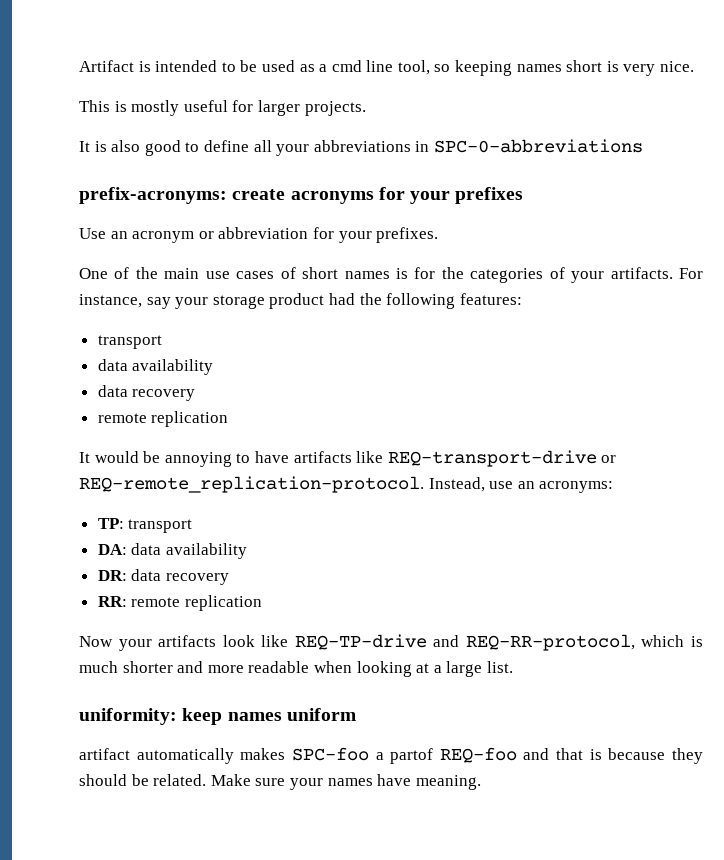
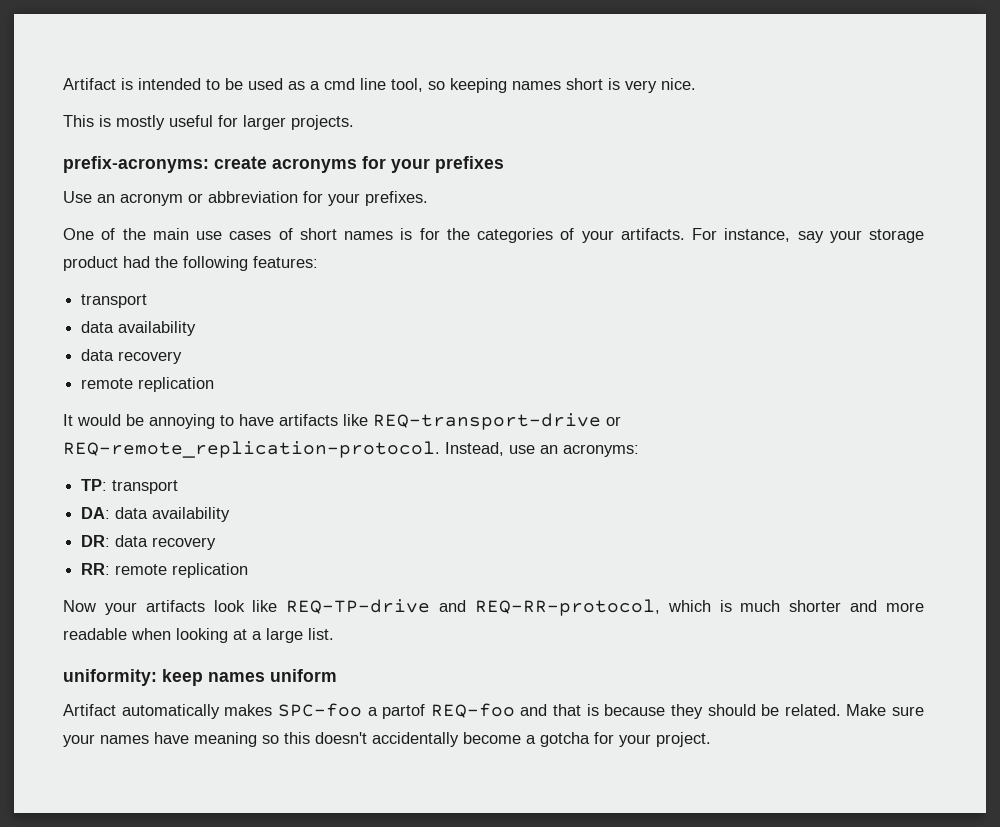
[79,139,643,156] // It is also good to define all your abbreviations in SPC-0-abbreviations -> (354, 122) none
[79,748,130,760] artifact -> [63,704,116,716] Artifact
[415,775,481,790] meaning. -> [194,732,711,747] meaning so this doesn't accidentally become a gotcha for your project.

